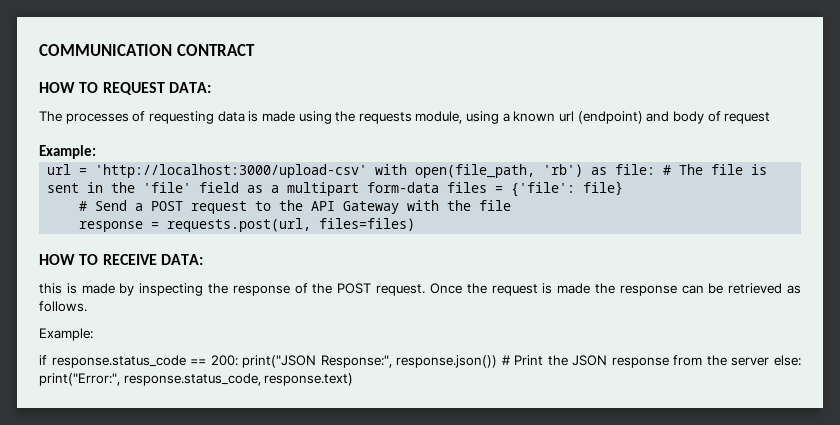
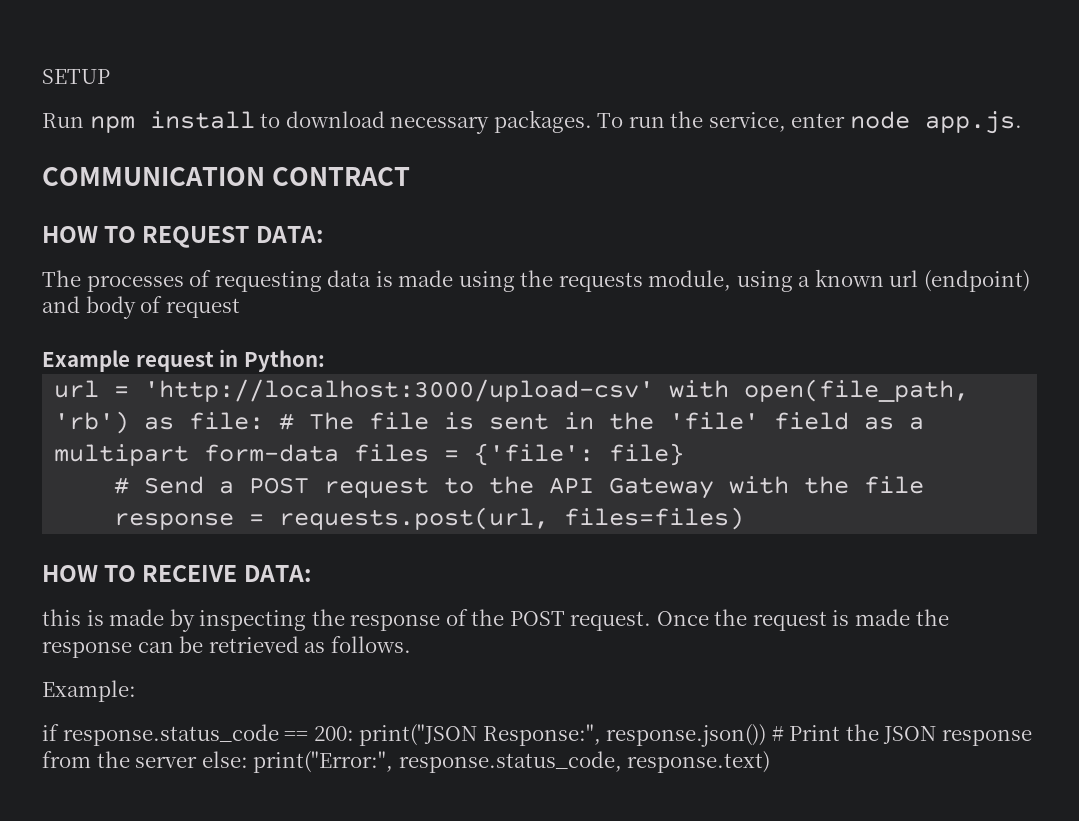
(39, 50) none -> [42,69,110,84] [42,110,1022,134] SETUP // Run npm install to download necessary packages. To run the service, enter node app.js. //
[39,145,96,159] Example: -> [42,349,325,372] Example request in Python:

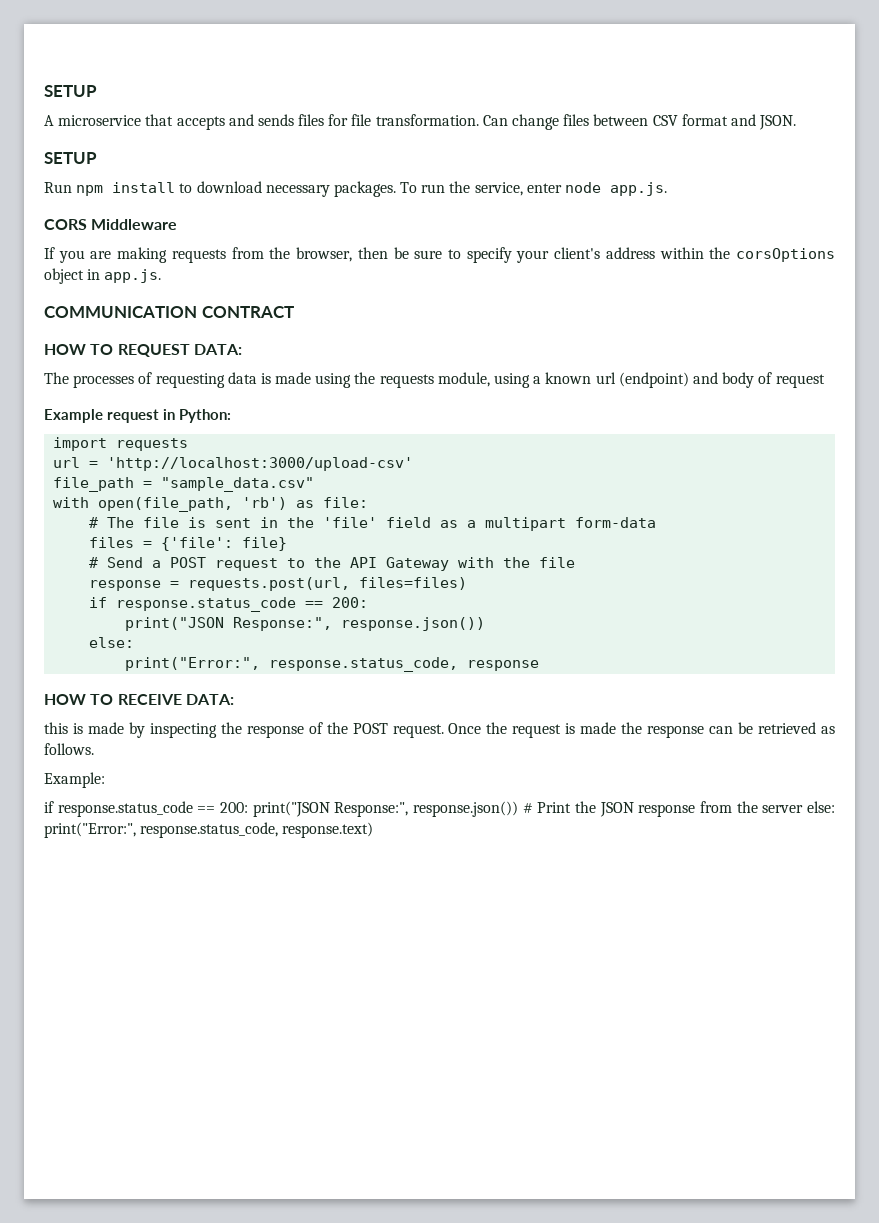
[42,69,110,84] SETUP -> [44,85,97,97] [44,114,797,130] [44,152,97,164] SETUP // A microservice that accepts and sends files for file transformation. Can change files between CSV format and JSON. // SETUP
(1022, 122) none -> [44,219,178,230] [44,247,835,263] [44,268,162,284] // CORS Middleware // If you are making requests from the browser, then be sure to specify your client's address within the corsOptions object in app.js.
(325, 361) none -> [53,437,189,451] // import requests
(655, 390) none -> [53,477,315,492] // file_path = "sample_data.csv" //
(265, 421) none -> (369, 502) //
(340, 453) none -> (657, 522) //
(745, 518) none -> [89,597,369,612] [125,617,486,631] [89,637,135,648] [125,657,540,672] // if response.status_code == 200: // print("JSON Response:", response.json()) // else: // print("Error:", response.status_code, response

